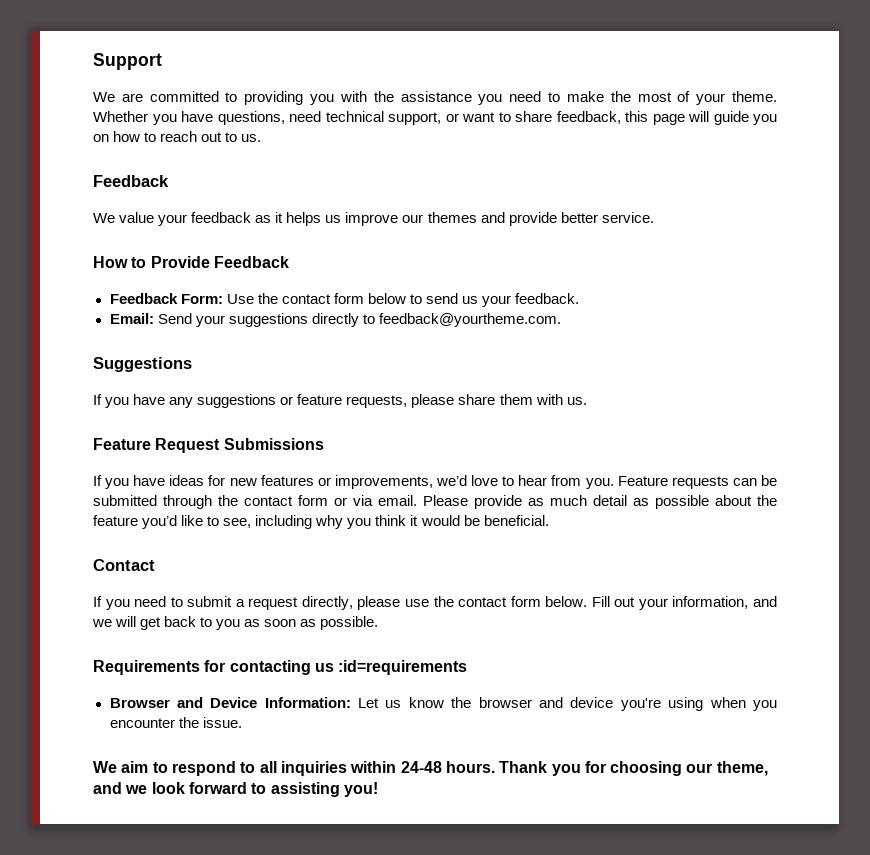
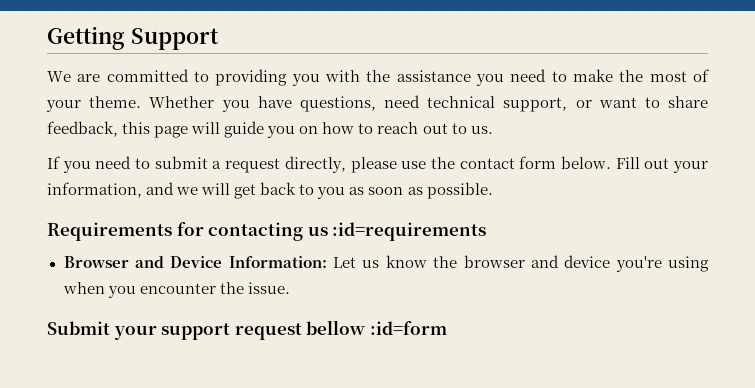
(93, 61) none -> [47,26,125,50] Getting
[93,175,169,187] [93,212,654,226] [93,256,289,268] [109,293,580,307] [109,313,561,327] [93,357,192,372] [93,394,587,408] [93,438,324,453] [93,475,777,489] [93,495,777,509] [93,515,549,529] [93,559,155,571] // Feedback // We value your feedback as it helps us improve our themes and provide better service. // How to Provide Feedback // Feedback Form: Use the contact form below to send us your feedback. // Email: Send your suggestions directly to feedback@yourtheme.com. // Suggestions // If you have any suggestions or feature requests, please share them with us. // Feature Request Submissions // If you have ideas for new features or improvements, we’d love to hear from you. Feature requests can be submitted through the contact form or via email. Please provide as much detail as possible about the feature you’d like to see, including why you think it would be beneficial. // Contact -> (493, 130) none
[93,761,768,776] [93,782,378,797] We aim to respond to all inquiries within 24-48 hours. Thank you for choosing our theme, and we look forward to assisting you! -> [47,320,447,340] Submit your support request bellow :id=form

